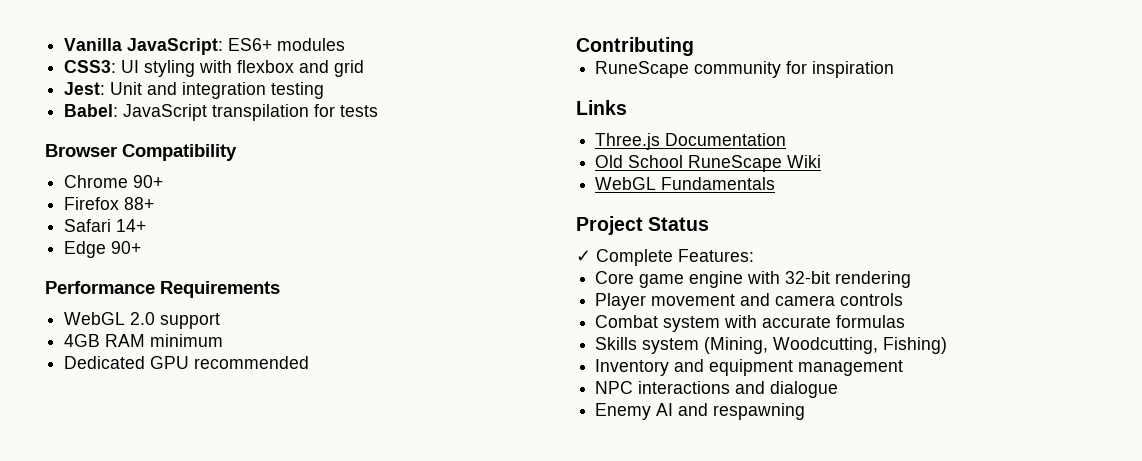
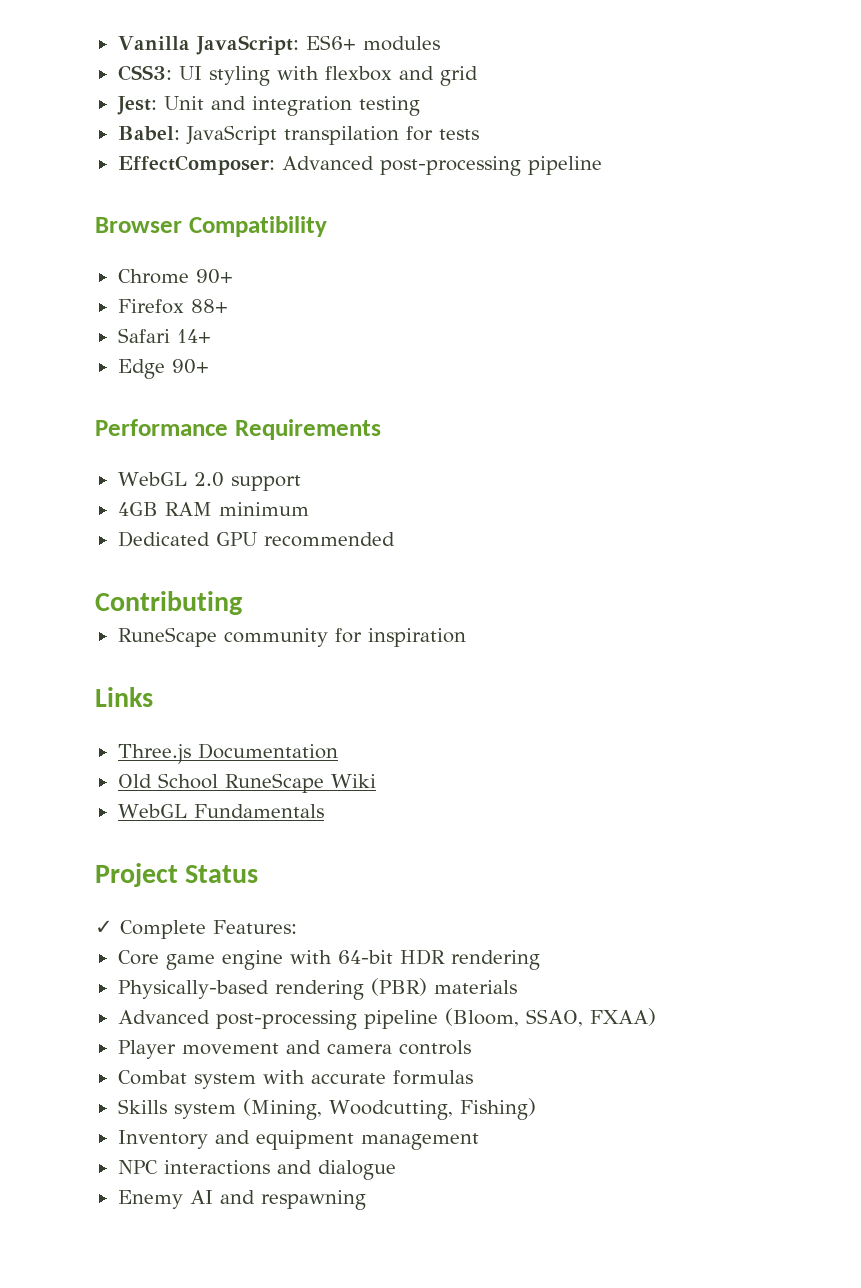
(379, 111) none -> [117,155,602,176] // EffectComposer: Advanced post-processing pipeline
[785,271,912,288] 32-bit rendering -> [337,949,540,970] [117,978,517,1000] [117,1008,656,1030] 64-bit HDR rendering // Physically-based rendering (PBR) materials // Advanced post-processing pipeline (Bloom, SSAO, FXAA)

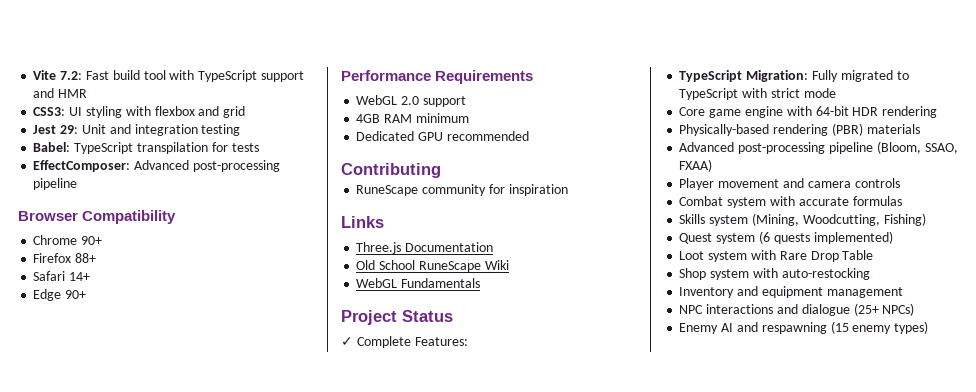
[117,35,440,55] Vanilla JavaScript: ES6+ modules -> [33,70,304,82] [33,88,88,98] Vite 7.2: Fast build tool with TypeScript support and HMR
[116,96,157,115] Jest: -> [33,125,79,134] Jest 29:
[185,125,277,145] JavaScript -> [74,142,134,154] TypeScript
(297, 927) none -> [679,70,909,82] [679,88,836,100] // TypeScript Migration: Fully migrated to TypeScript with strict mode
(536, 1109) none -> [679,231,893,244] [679,250,874,262] [679,268,870,280] // Quest system (6 quests implemented) // Loot system with Rare Drop Table // Shop system with auto-restocking
(396, 1170) none -> [853,303,915,316] (25+ NPCs)
(366, 1200) none -> [830,321,929,334] (15 enemy types)

